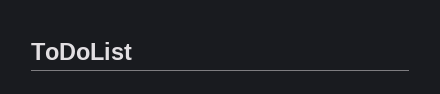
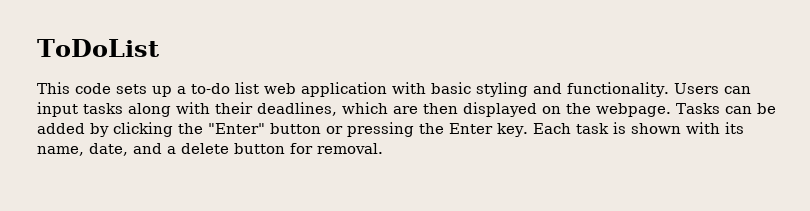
(132, 51) none -> [37,82,751,97] [37,102,776,117] [37,122,744,137] [37,143,383,156] // This code sets up a to-do list web application with basic styling and functionality. Users can input tasks along with their deadlines, which are then displayed on the webpage. Tasks can be added by clicking the "Enter" button or pressing the Enter key. Each task is shown with its name, date, and a delete button for removal.

